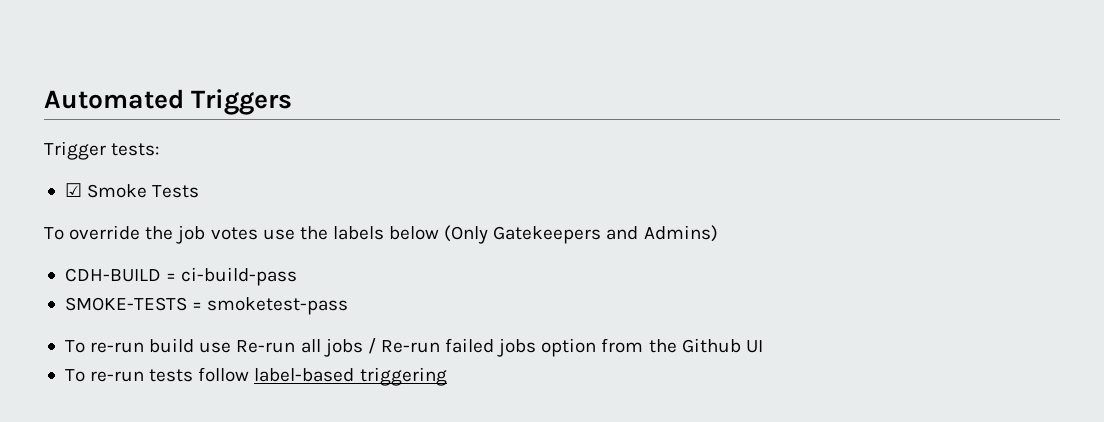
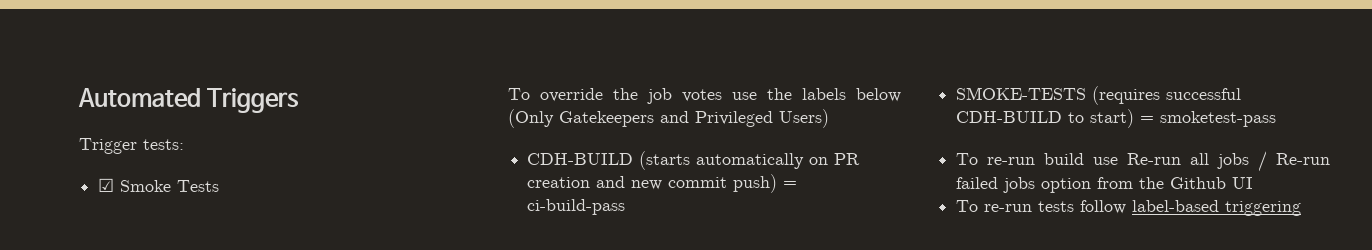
[643,225,718,242] [64,267,298,286] [64,297,187,311] Admins) // CDH-BUILD = ci-build-pass // SMOKE-TESTS -> [695,109,829,128] [527,151,861,170] [527,174,798,193] [527,199,626,215] [956,86,1242,105] [956,109,1135,128] Privileged Users) // CDH-BUILD (starts automatically on PR creation and new commit push) = ci-build-pass // SMOKE-TESTS (requires successful CDH-BUILD to start)

